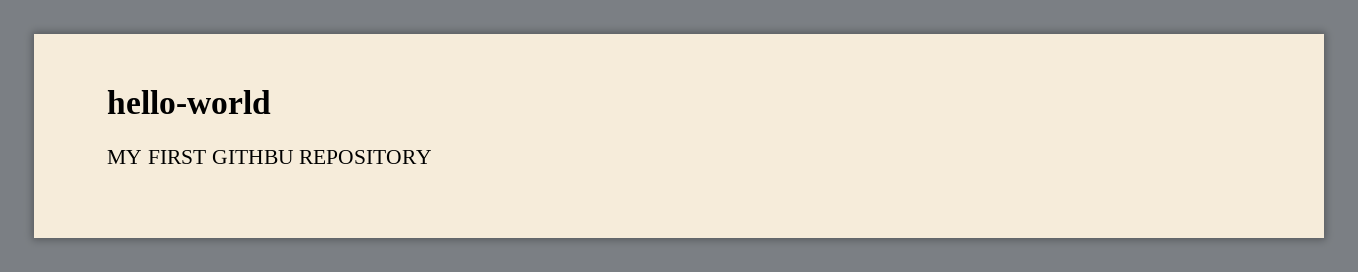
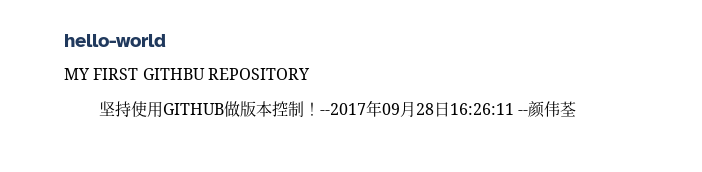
(433, 157) none -> [98,100,577,118] // 坚持使用GITHUB做版本控制！--2017年09月28日16:26:11 --颜伟荃

